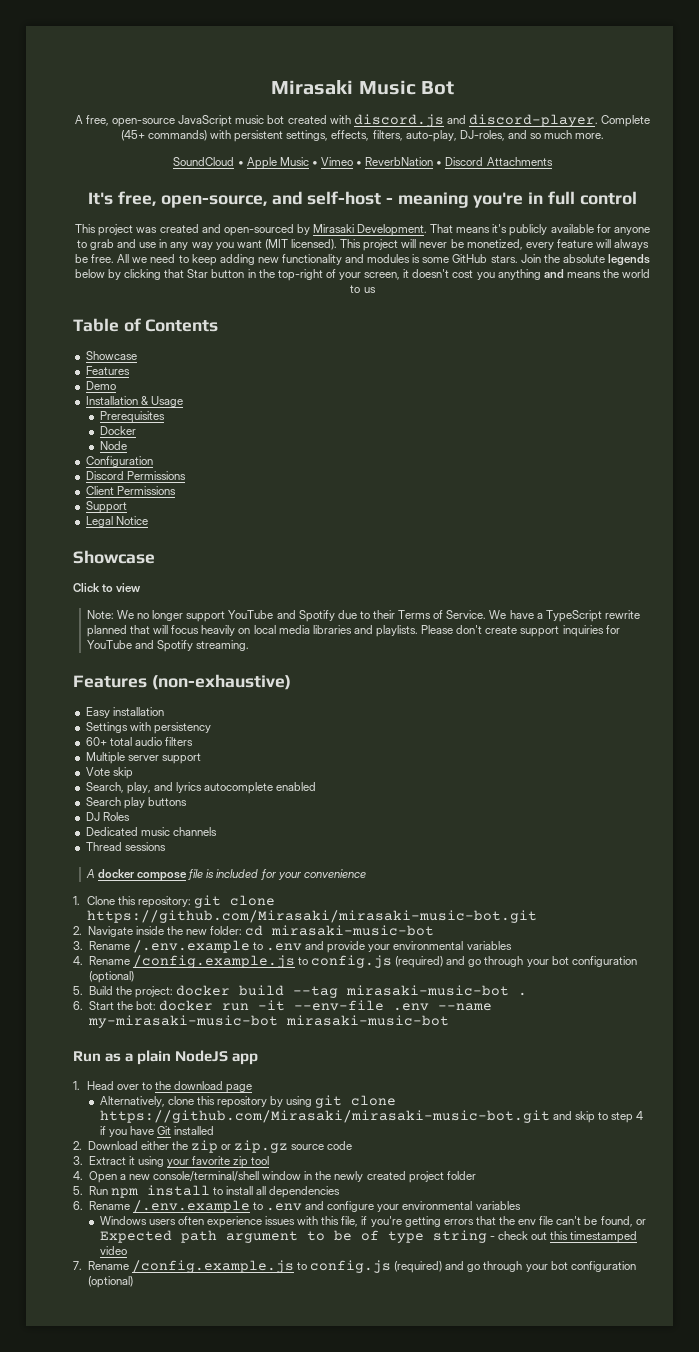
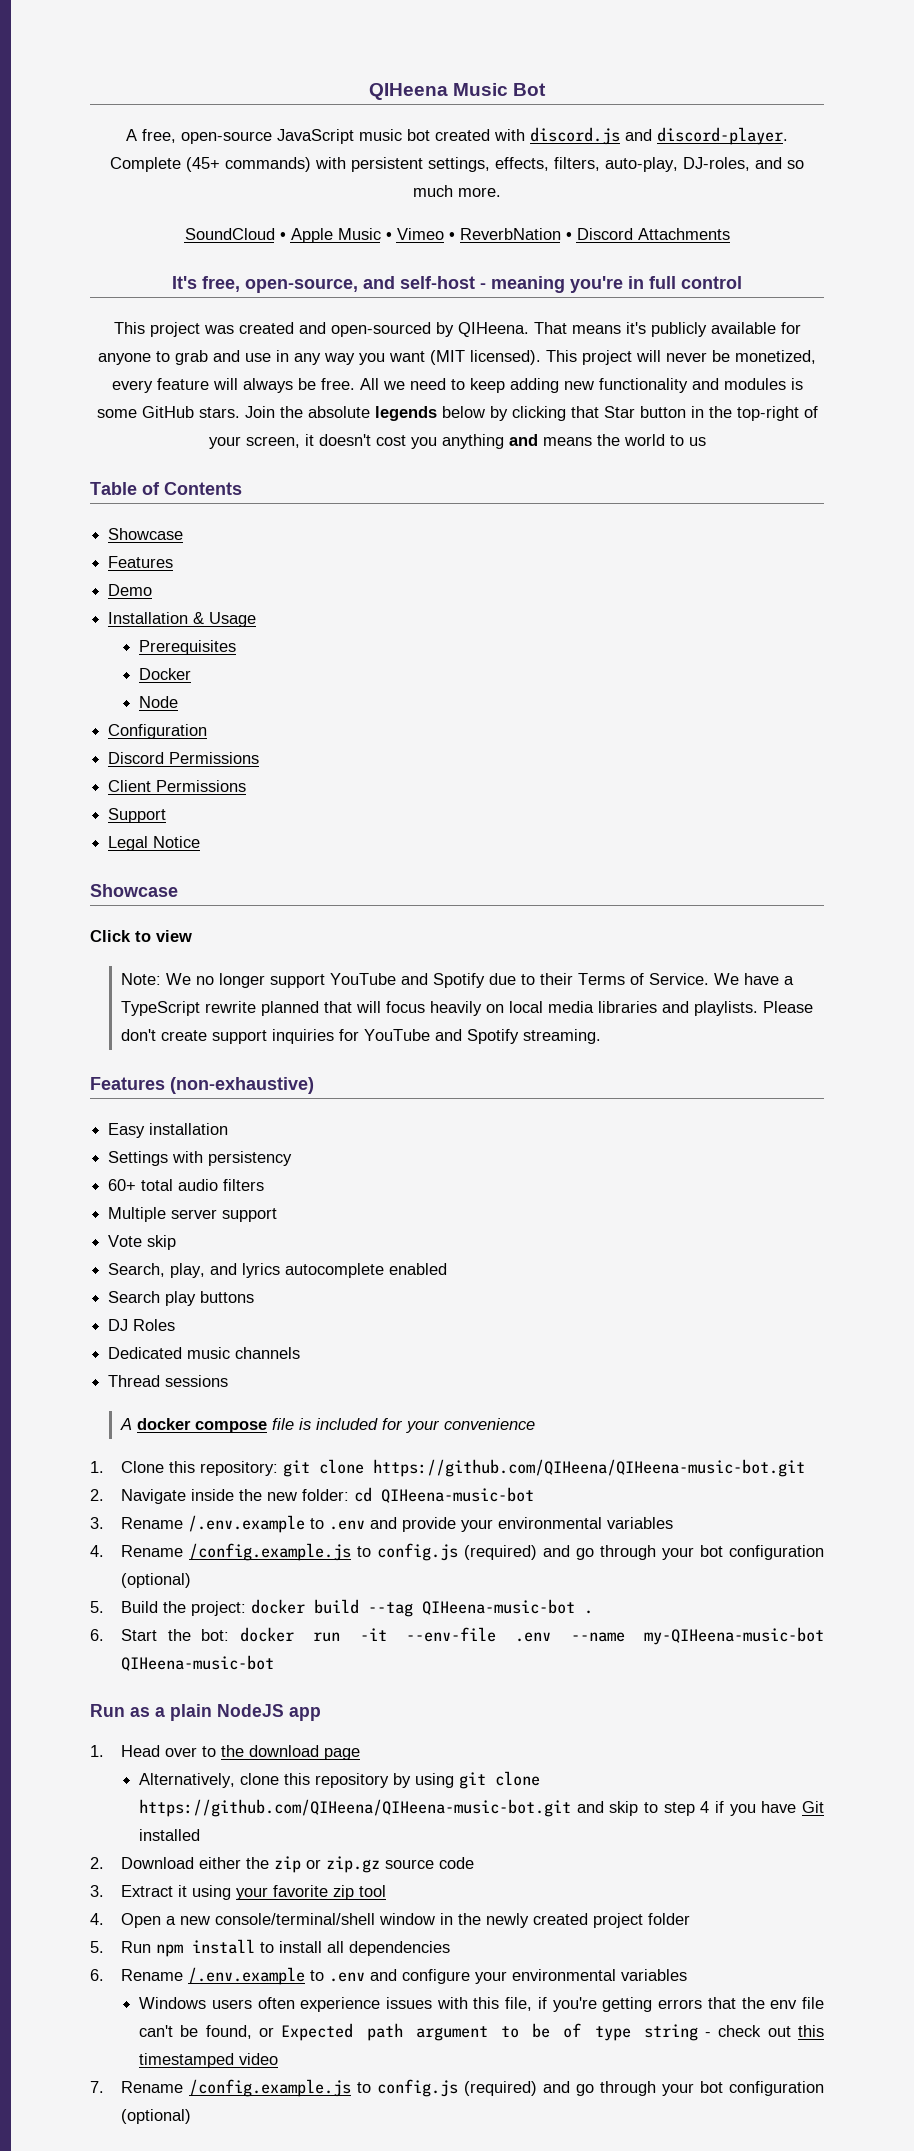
[271,80,354,95] Mirasaki -> [368,83,448,100] QIHeena
[312,224,428,236] Mirasaki Development. -> [457,322,529,337] QIHeena.
[86,910,537,923] https://github.com/Mirasaki/mirasaki-music-bot.git -> [372,1459,805,1477] https://github.com/QIHeena/QIHeena-music-bot.git
[271,925,435,936] mirasaki-music-bot -> [380,1487,534,1503] QIHeena-music-bot
[346,985,510,996] mirasaki-music-bot -> [421,1599,575,1615] QIHeena-music-bot
[87,1015,449,1028] my-mirasaki-music-bot mirasaki-music-bot -> [644,1627,824,1645] [120,1655,274,1671] my-QIHeena-music-bot QIHeena-music-bot
[99,1110,550,1123] https://github.com/Mirasaki/mirasaki-music-bot.git -> [139,1799,572,1817] https://github.com/QIHeena/QIHeena-music-bot.git

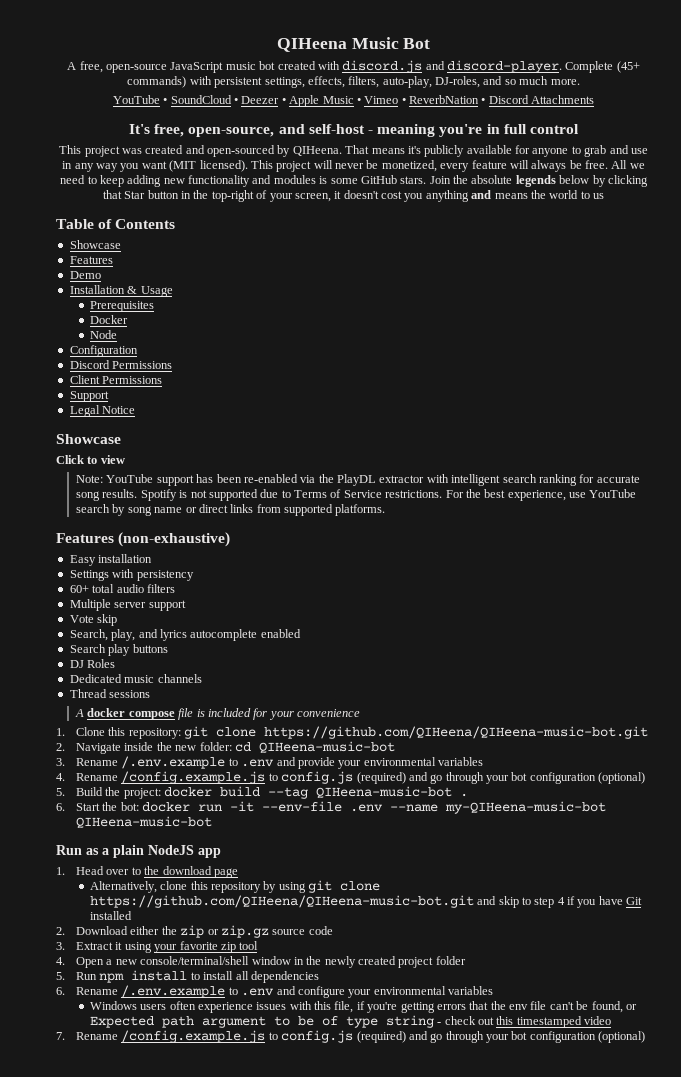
[184,228,275,240] SoundCloud -> [112,95,280,104] YouTube • SoundCloud • Deezer
[165,973,485,988] We no longer support YouTube and Spotify -> [106,474,640,486] [76,489,258,501] YouTube support has been re-enabled via the PlayDL extractor with intelligent search ranking for accurate song results. Spotify is not supported
[539,973,573,985] their -> (291, 494) none
[648,973,794,985] [120,1001,813,1016] [120,1029,601,1044] Service. We have a TypeScript rewrite planned that will focus heavily on local media libraries and playlists. Please don't create support inquiries for YouTube and Spotify streaming. -> [343,489,637,501] [76,504,386,516] Service restrictions. For the best experience, use YouTube search by song name or direct links from supported platforms.

